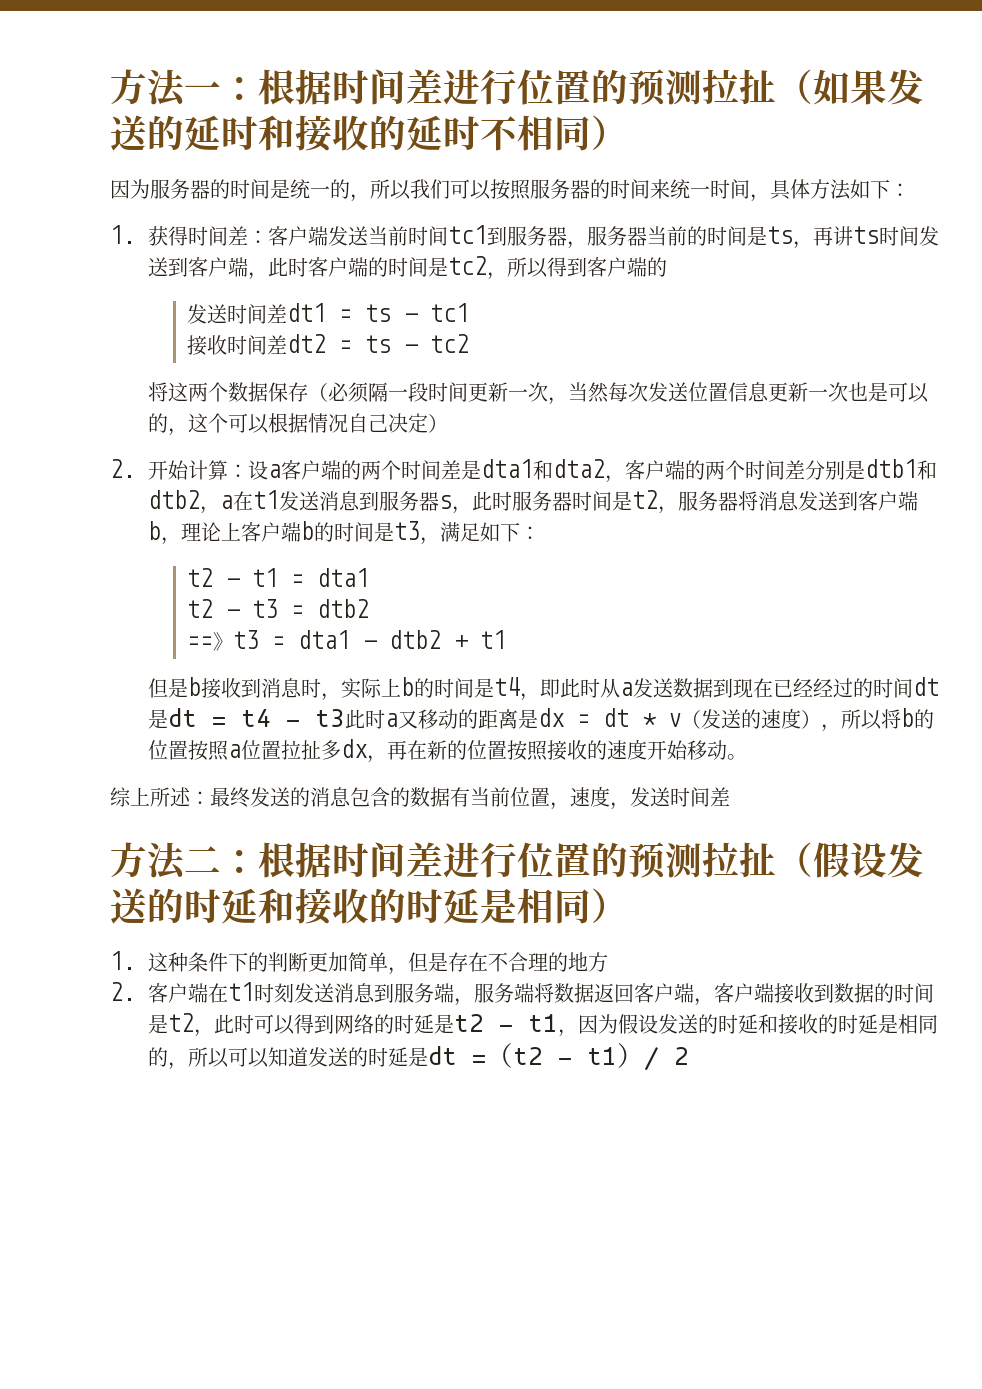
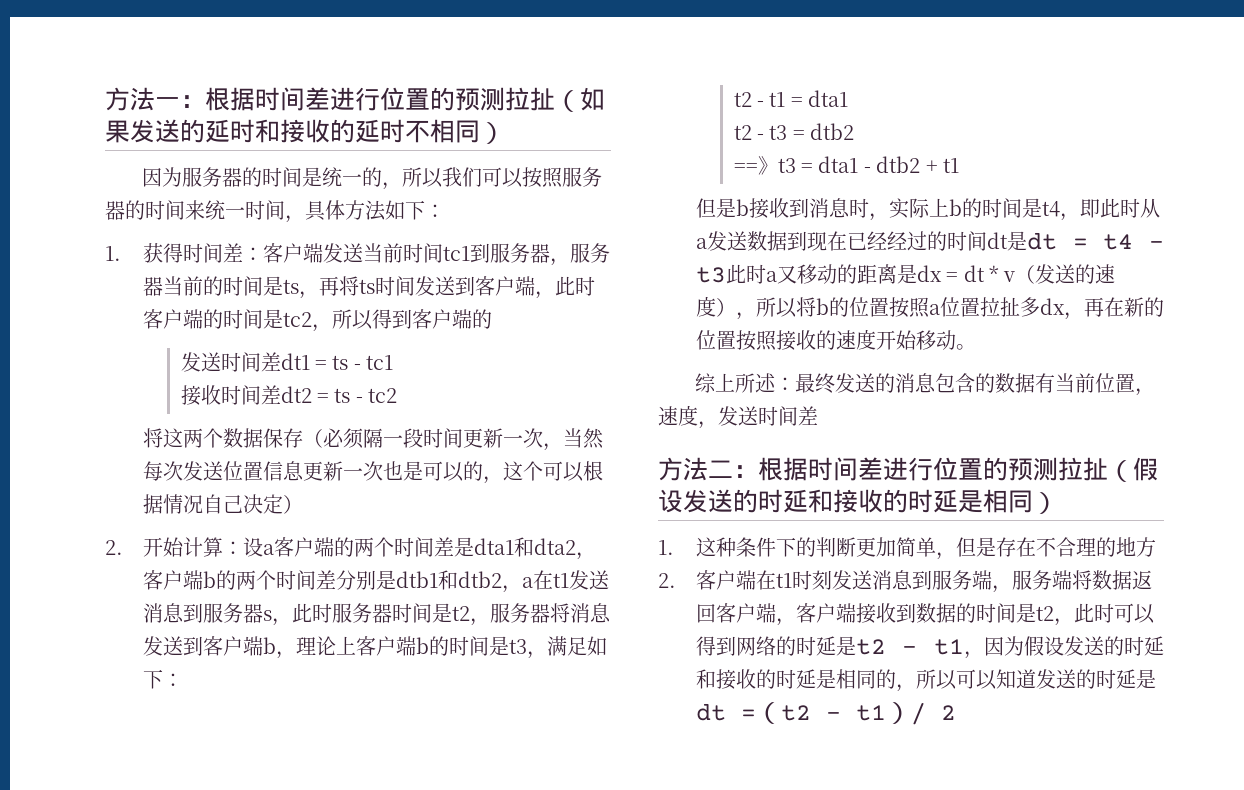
[833,226,854,246] 讲 -> [338,276,359,296] 将
(686, 470) none -> [202,571,216,588] b

